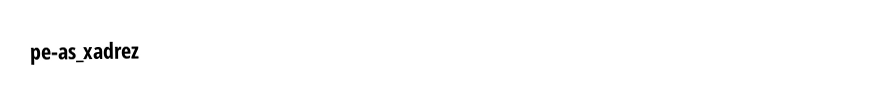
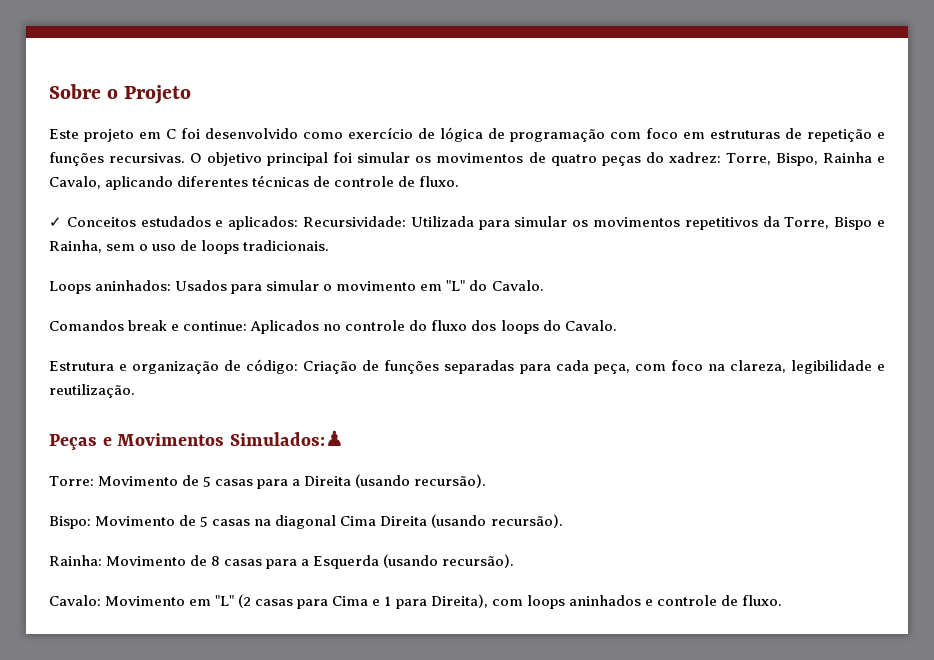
[29,41,140,65] pe-as_xadrez -> [49,84,192,104] [49,127,885,142] [49,152,885,166] [49,175,460,190] [49,216,886,230] [49,240,330,254] [49,280,544,294] [49,320,617,334] [49,359,885,374] [49,384,135,398] [49,430,345,450] [49,474,487,489] [49,514,563,529] [49,554,515,569] [49,594,782,609] Sobre o Projeto // Este projeto em C foi desenvolvido como exercício de lógica de programação com foco em estruturas de repetição e funções recursivas. O objetivo principal foi simular os movimentos de quatro peças do xadrez: Torre, Bispo, Rainha e Cavalo, aplicando diferentes técnicas de controle de fluxo. // ✓ Conceitos estudados e aplicados: Recursividade: Utilizada para simular os movimentos repetitivos da Torre, Bispo e Rainha, sem o uso de loops tradicionais. // Loops aninhados: Usados para simular o movimento em "L" do Cavalo. // Comandos break e continue: Aplicados no controle do fluxo dos loops do Cavalo. // Estrutura e organização de código: Criação de funções separadas para cada peça, com foco na clareza, legibilidade e reutilização. // Peças e Movimentos Simulados:♟ // Torre: Movimento de 5 casas para a Direita (usando recursão). // Bispo: Movimento de 5 casas na diagonal Cima Direita (usando recursão). // Rainha: Movimento de 8 casas para a Esquerda (usando recursão). // Cavalo: Movimento em "L" (2 casas para Cima e 1 para Direita), com loops aninhados e controle de fluxo.

